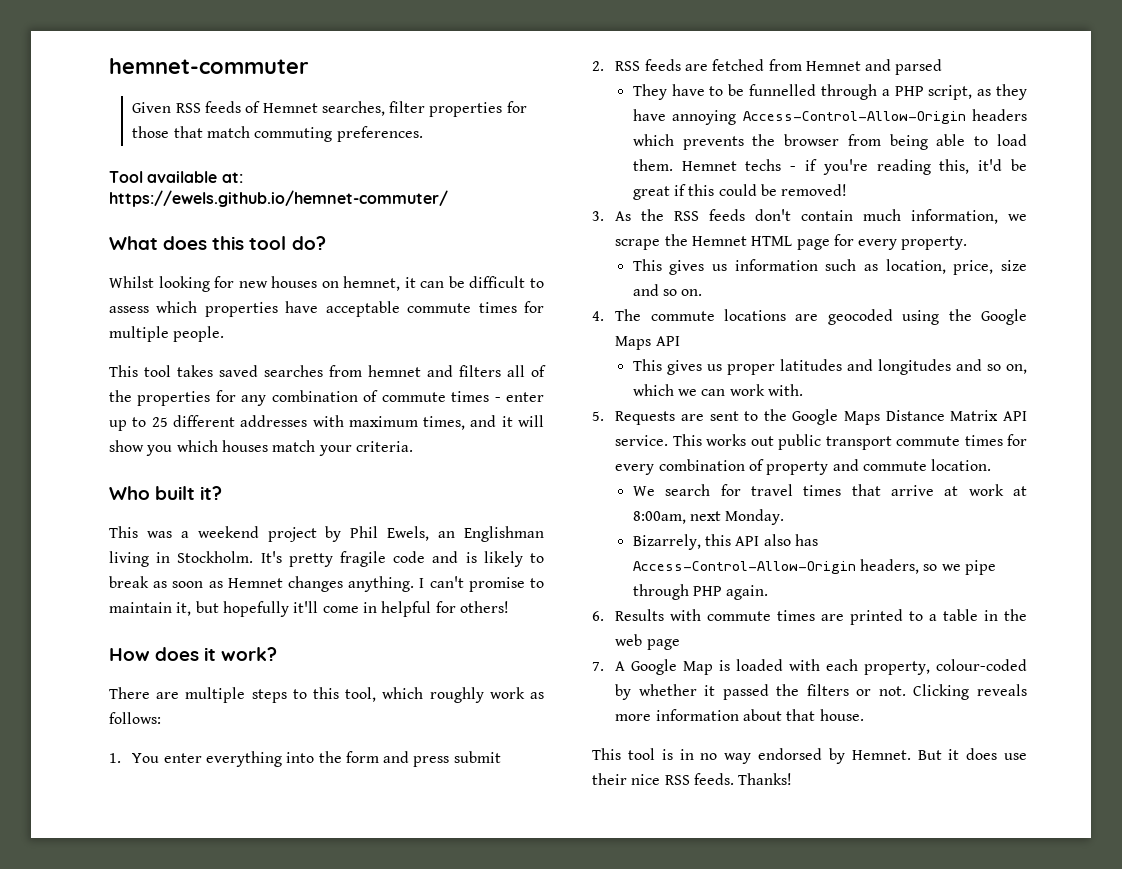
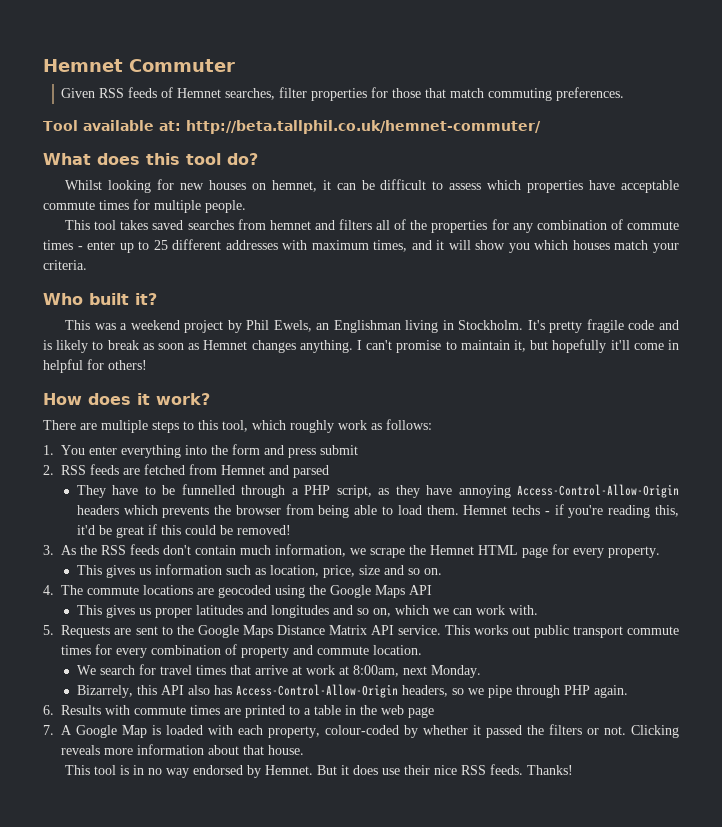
[109,58,309,74] hemnet-commuter -> [43,59,235,72] Hemnet Commuter
[109,190,448,207] https://ewels.github.io/hemnet-commuter/ -> [185,120,541,134] http://beta.tallphil.co.uk/hemnet-commuter/

